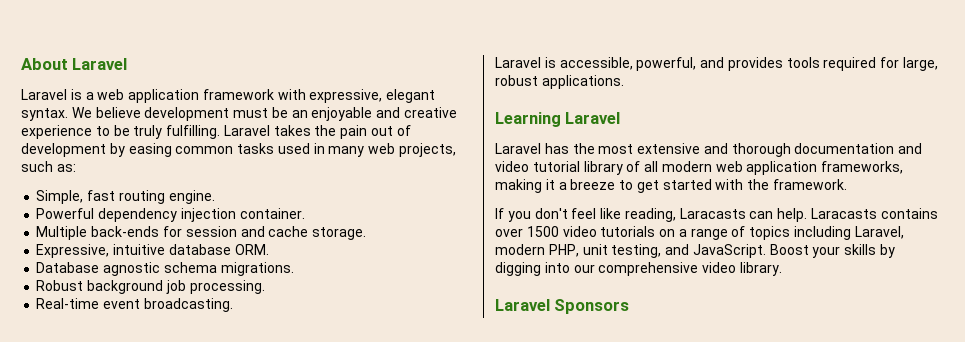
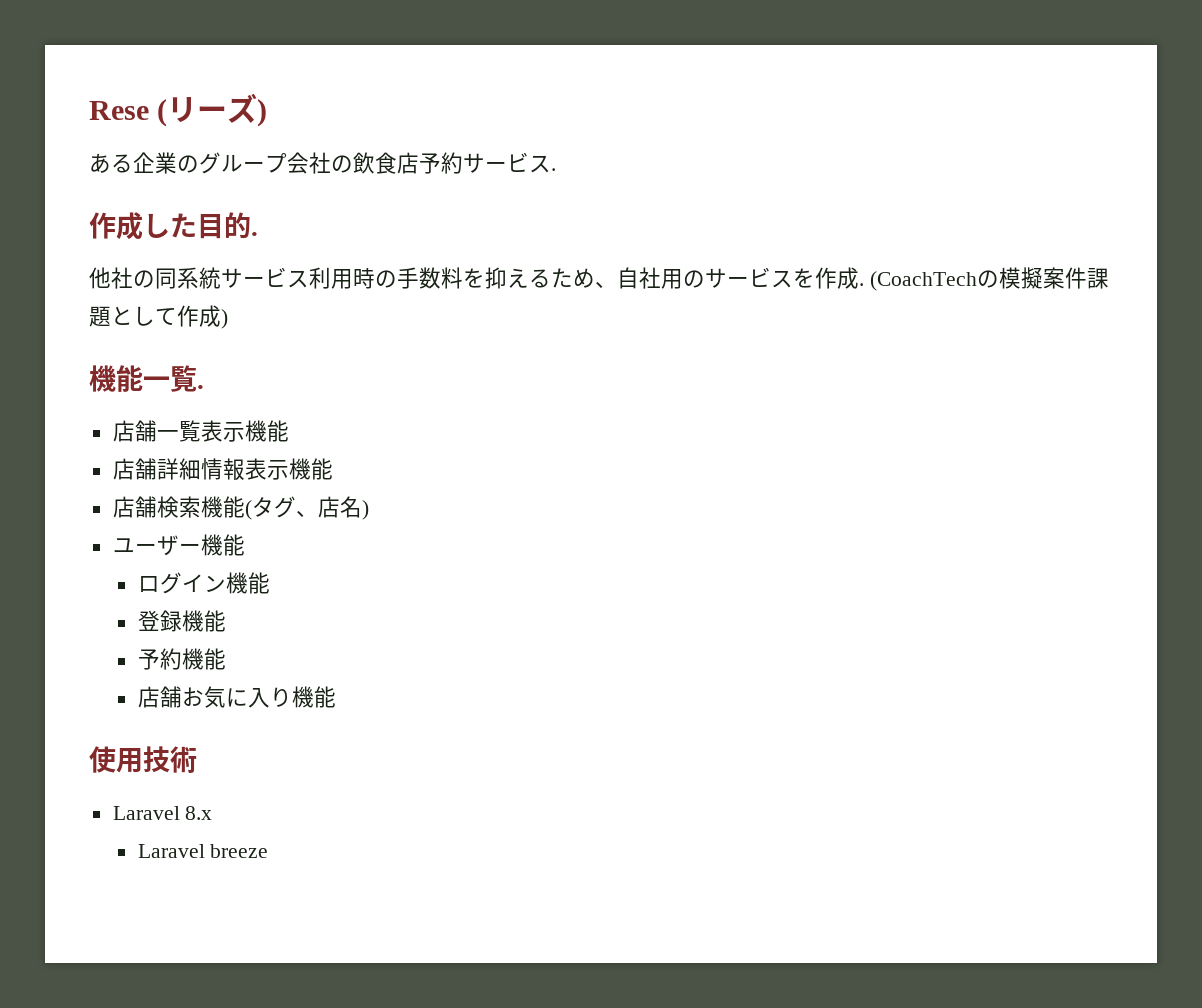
[21,58,128,70] [21,89,436,103] [21,107,458,121] [21,125,411,139] [21,143,457,157] [21,161,76,172] [36,190,215,204] [36,208,305,222] [36,226,367,240] [36,244,269,258] [36,262,294,276] [36,280,265,294] [36,298,233,312] [495,57,939,71] [495,75,624,89] [495,112,621,127] [495,143,923,157] [495,161,904,175] [495,179,848,193] [495,208,938,222] [495,226,904,240] [495,244,896,258] [495,262,782,276] [495,299,630,314] About Laravel // Laravel is a web application framework with expressive, elegant syntax. We believe development must be an enjoyable and creative experience to be truly fulfilling. Laravel takes the pain out of development by easing common tasks used in many web projects, such as: // Simple, fast routing engine. // Powerful dependency injection container. // Multiple back-ends for session and cache storage. // Expressive, intuitive database ORM. // Database agnostic schema migrations. // Robust background job processing. // Real-time event broadcasting. // Laravel is accessible, powerful, and provides tools required for large, robust applications. // Learning Laravel // Laravel has the most extensive and thorough documentation and video tutorial library of all modern web application frameworks, making it a breeze to get started with the framework. // If you don't feel like reading, Laracasts can help. Laracasts contains over 1500 video tutorials on a range of topics including Laravel, modern PHP, unit testing, and JavaScript. Boost your skills by digging into our comprehensive video library. // Laravel Sponsors -> [89,93,268,127] [89,152,556,174] [89,212,258,240] [89,267,1109,291] [89,305,228,329] [89,365,204,392] [112,420,289,442] [112,458,333,481] [112,496,369,520] [112,534,245,556] [137,572,270,594] [137,610,226,632] [137,648,226,670] [137,686,336,708] [89,746,197,773] [112,806,213,820] [137,844,269,858] Rese (リーズ) // ある企業のグループ会社の飲食店予約サービス. // 作成した目的. // 他社の同系統サービス利用時の手数料を抑えるため、自社用のサービスを作成. (CoachTechの模擬案件課題として作成) // 機能一覧. // 店舗一覧表示機能 // 店舗詳細情報表示機能 // 店舗検索機能(タグ、店名) // ユーザー機能 // ログイン機能 // 登録機能 // 予約機能 // 店舗お気に入り機能 // 使用技術 // Laravel 8.x // Laravel breeze

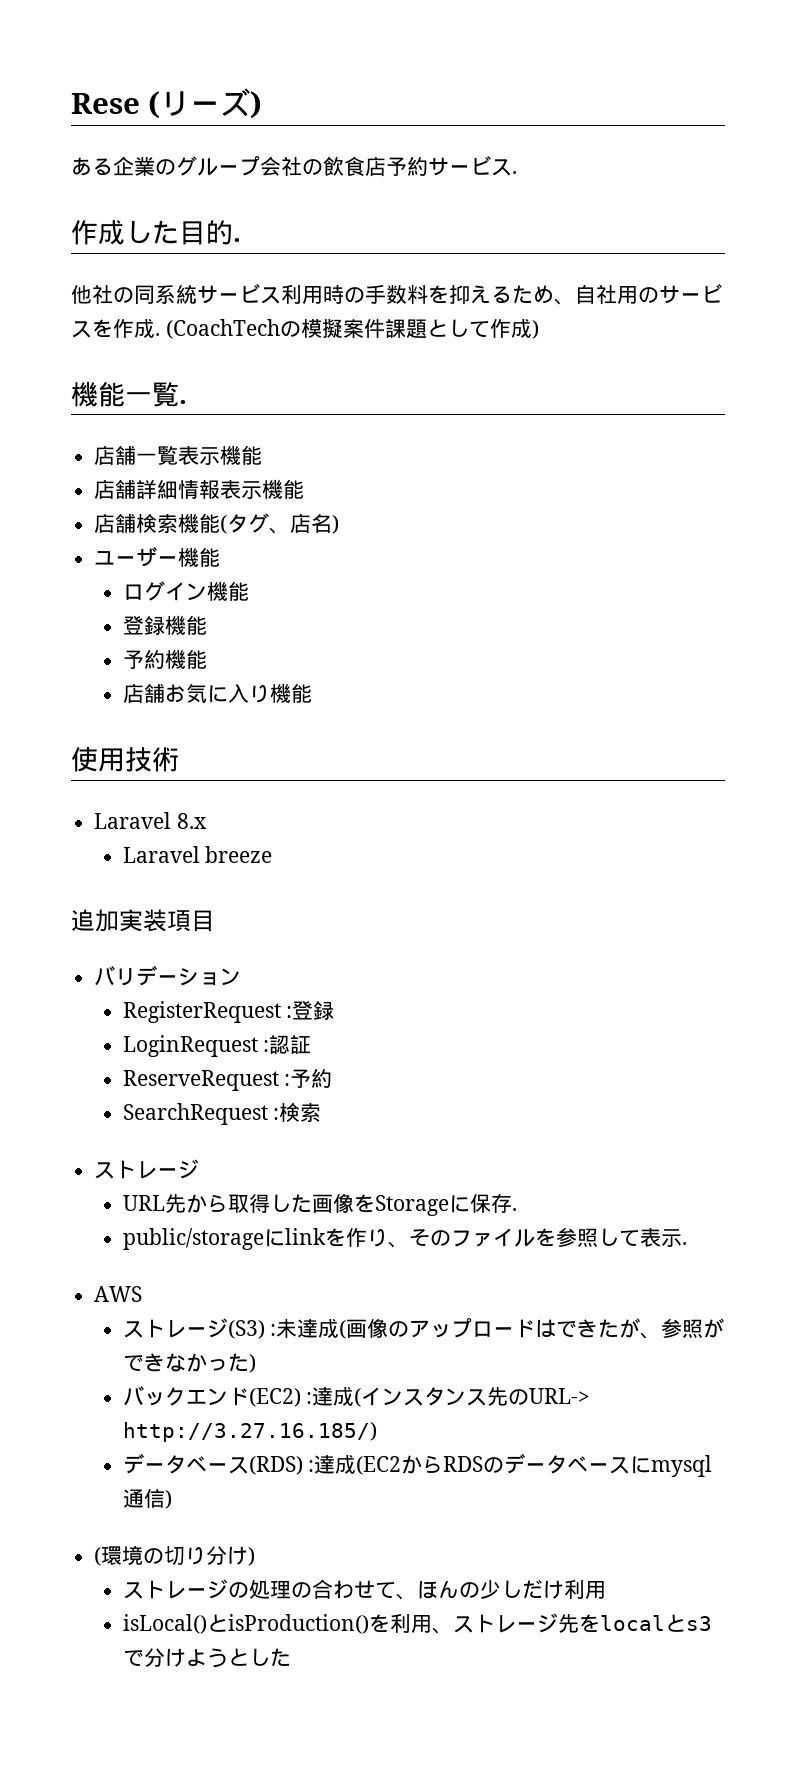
(269, 851) none -> [71,909,215,932] [94,965,242,986] [122,1001,335,1023] [122,1035,312,1057] [122,1069,333,1091] [122,1102,322,1125] [94,1159,200,1179] [122,1193,517,1216] [122,1227,687,1250] [94,1286,143,1302] [122,1318,725,1339] [122,1353,256,1373] [122,1386,591,1407] [122,1422,377,1442] [122,1453,713,1477] [122,1489,172,1509] [94,1545,256,1566] [122,1579,606,1600] [122,1613,712,1634] [122,1648,291,1668] // 追加実装項目 // バリデーション // RegisterRequest :登録 // LoginRequest :認証 // ReserveRequest :予約 // SearchRequest :検索 // ストレージ // URL先から取得した画像をStorageに保存. // public/storageにlinkを作り、そのファイルを参照して表示. // AWS // ストレージ(S3) :未達成(画像のアップロードはできたが、参照ができなかった) // バックエンド(EC2) :達成(インスタンス先のURL-> http://3.27.16.185/) // データベース(RDS) :達成(EC2からRDSのデータベースにmysql通信) // (環境の切り分け) // ストレージの処理の合わせて、ほんの少しだけ利用 // isLocal()とisProduction()を利用、ストレージ先をlocalとs3で分けようとした

